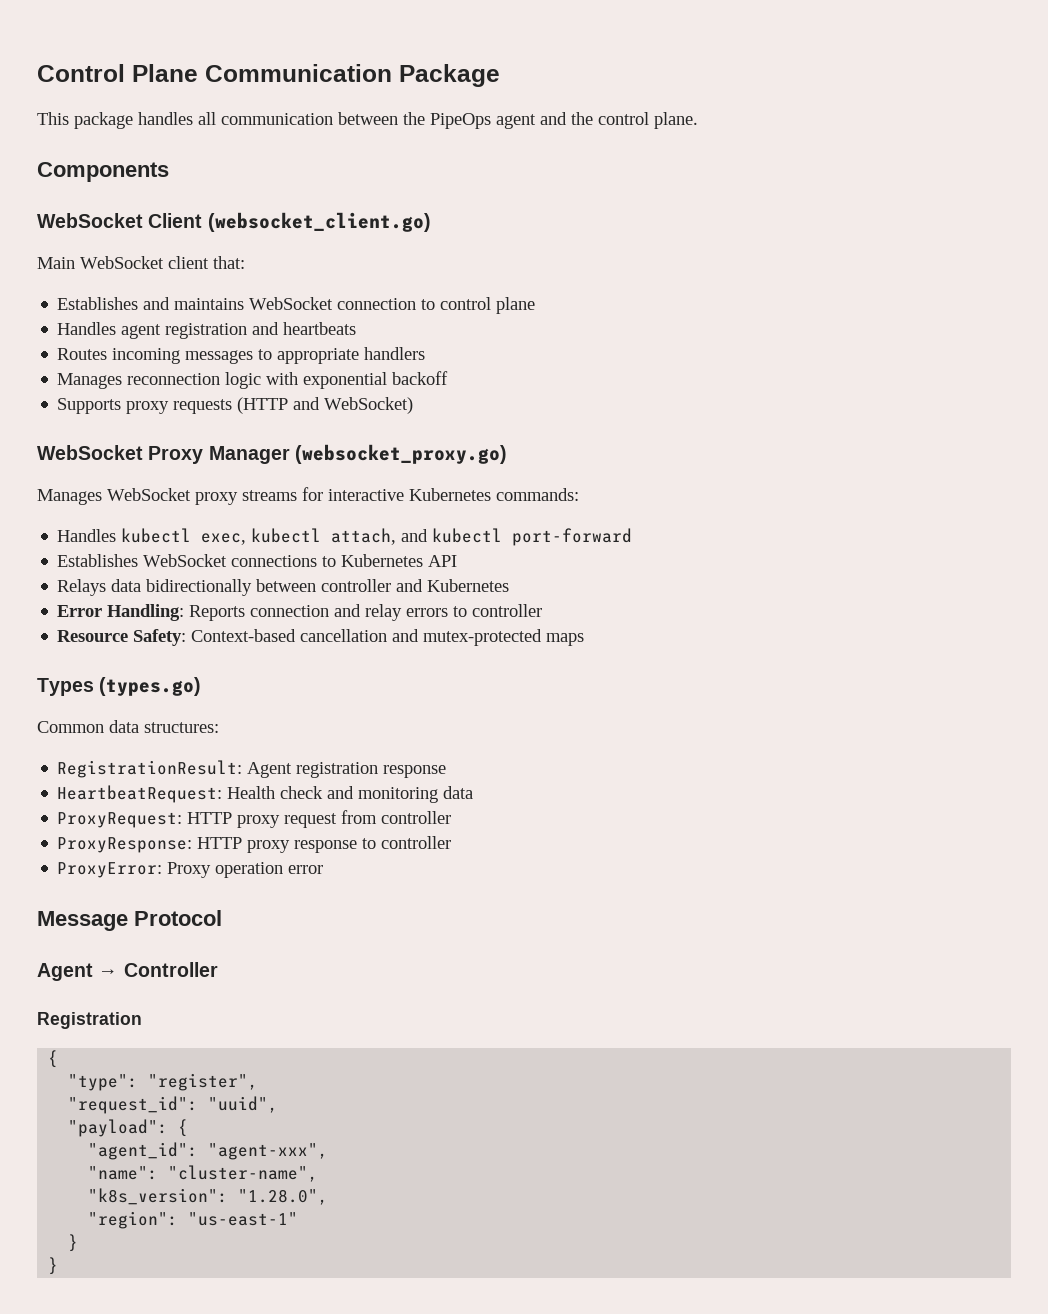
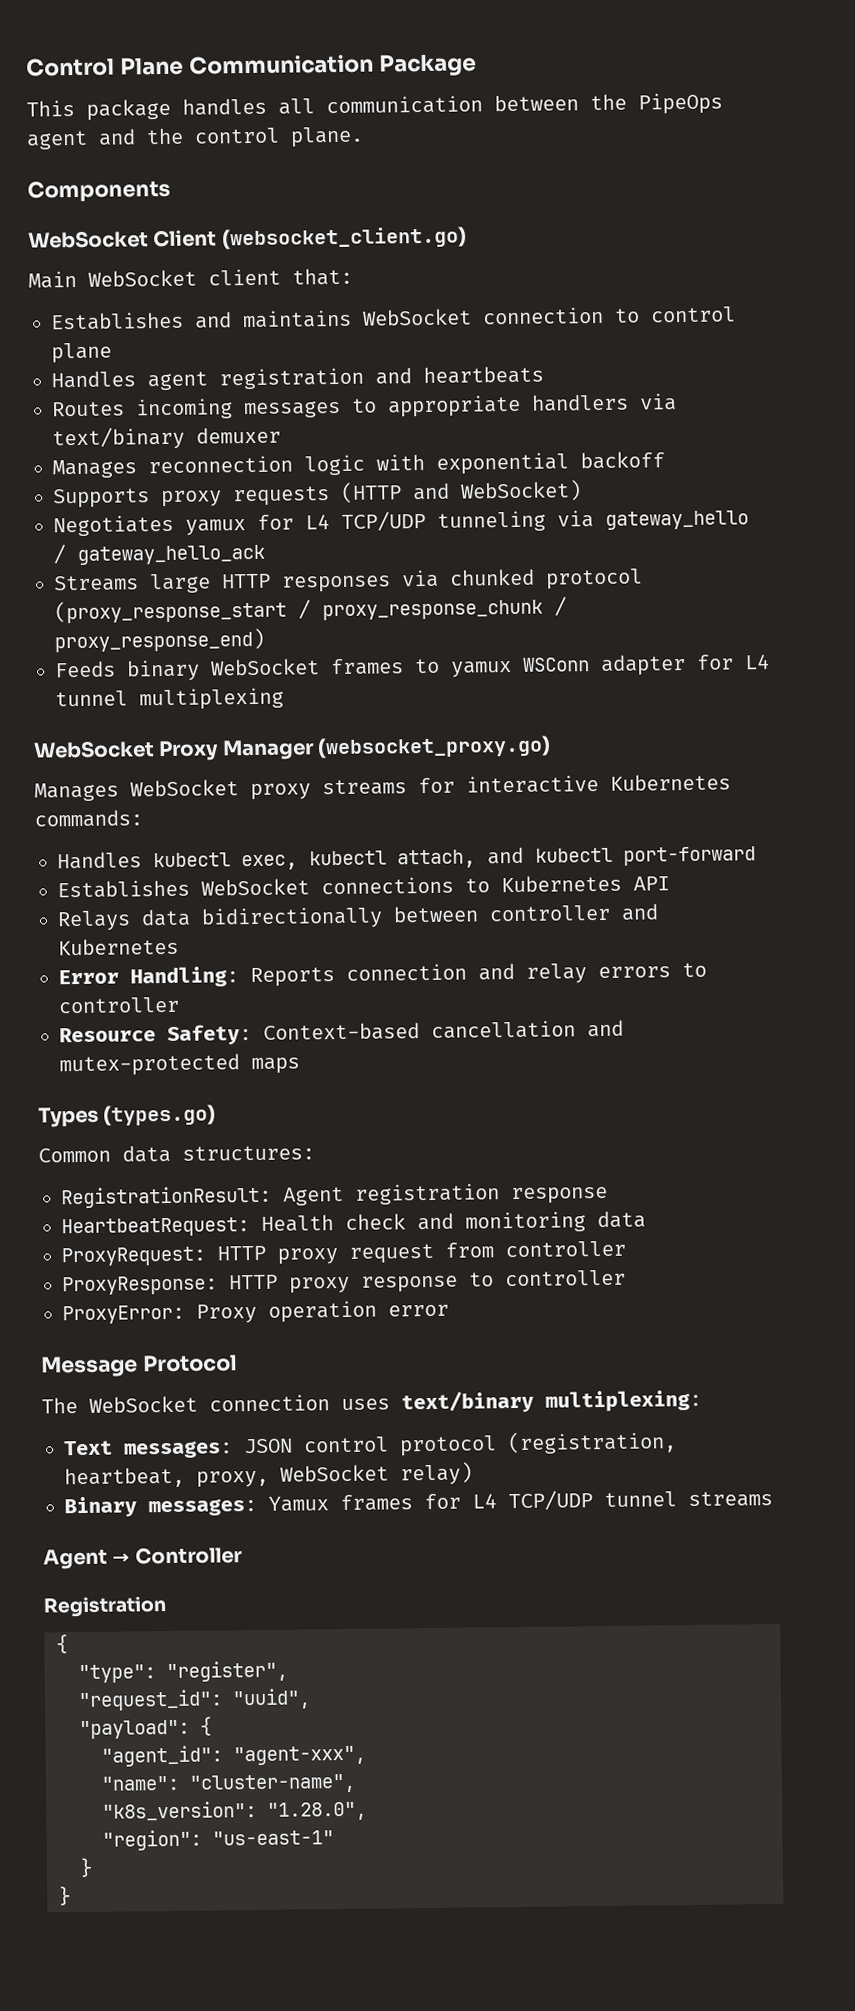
(426, 353) none -> [639,393,677,411] [52,426,281,451] via text/binary demuxer
(414, 405) none -> [53,510,749,537] [53,544,265,565] [54,568,643,594] [54,596,567,624] [54,627,265,653] [55,654,770,682] [55,687,284,711] // Negotiates yamux for L4 TCP/UDP tunneling via gateway_hello / gateway_hello_ack // Streams large HTTP responses via chunked protocol (proxy_response_start / proxy_response_chunk / proxy_response_end) // Feeds binary WebSocket frames to yamux WSConn adapter for L4 tunnel multiplexing
(222, 918) none -> [41,1389,702,1414] [63,1430,677,1459] [64,1461,473,1489] [64,1490,773,1518] // The WebSocket connection uses text/binary multiplexing: // Text messages: JSON control protocol (registration, heartbeat, proxy, WebSocket relay) // Binary messages: Yamux frames for L4 TCP/UDP tunnel streams

